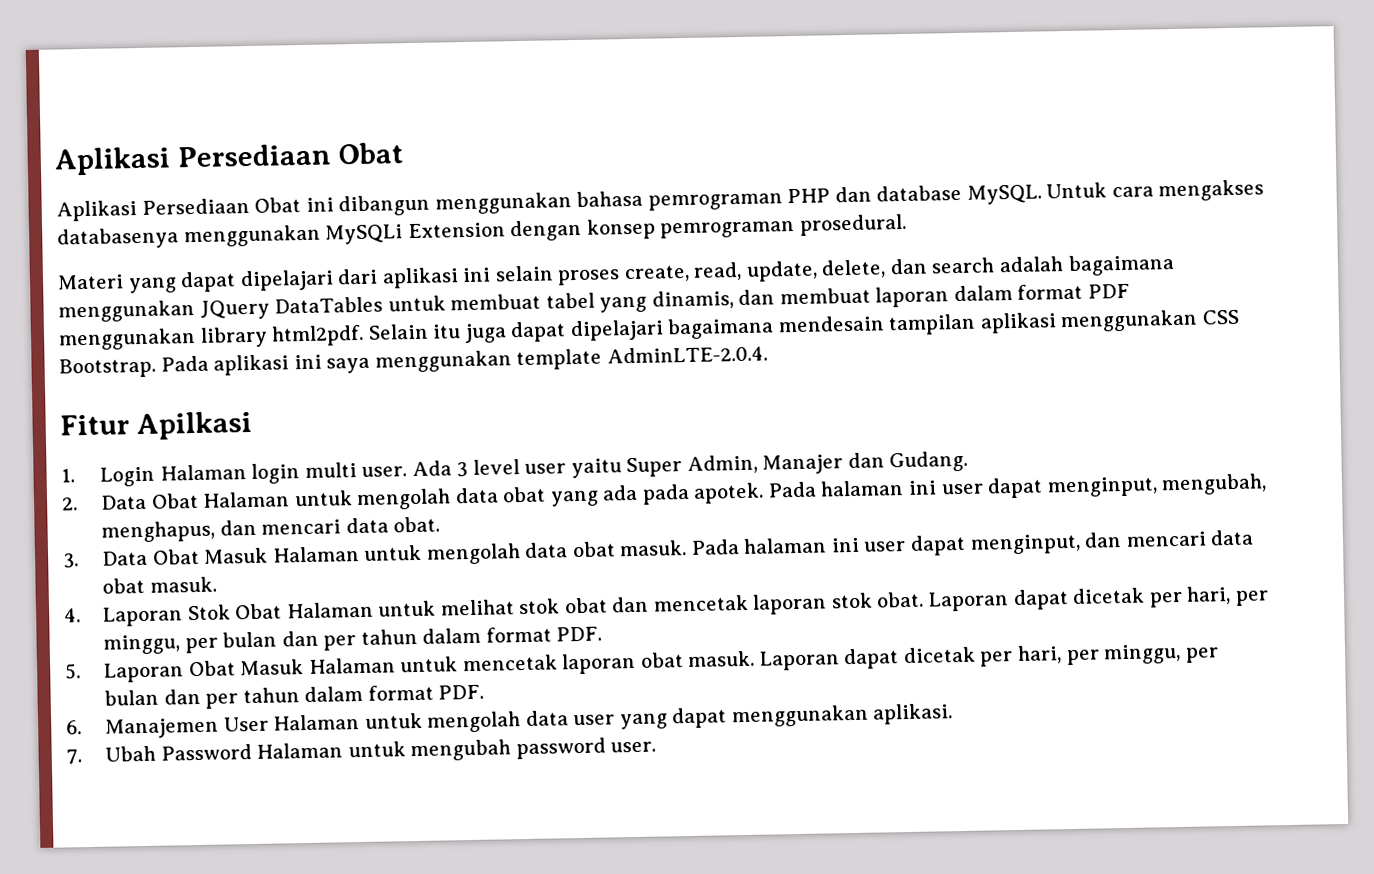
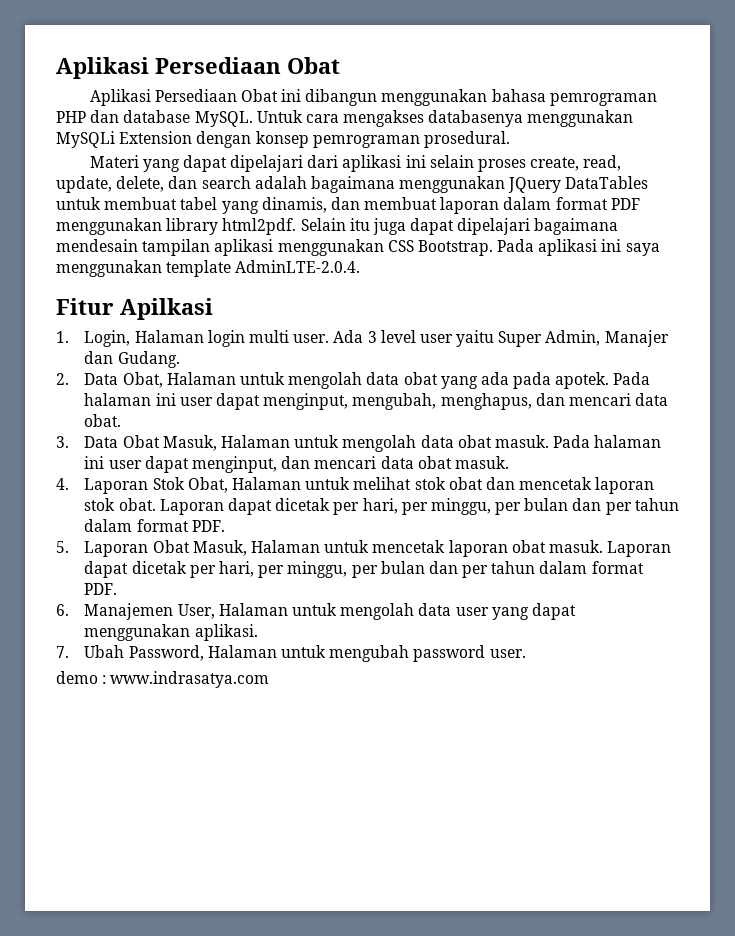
[100,466,156,487] Login -> [84,330,131,347] Login,
[150,492,199,509] Obat -> [122,372,163,388] Obat,
[203,547,269,564] Masuk -> [162,435,217,451] Masuk,
[234,603,283,620] Obat -> [187,477,228,493] Obat,
[240,659,305,676] Masuk -> [192,540,247,556] Masuk,
[223,716,269,732] User -> [177,604,215,619] User,
[160,744,252,761] Password -> [128,645,204,661] Password,
(657, 747) none -> [56,671,270,688] // demo : www.indrasatya.com

